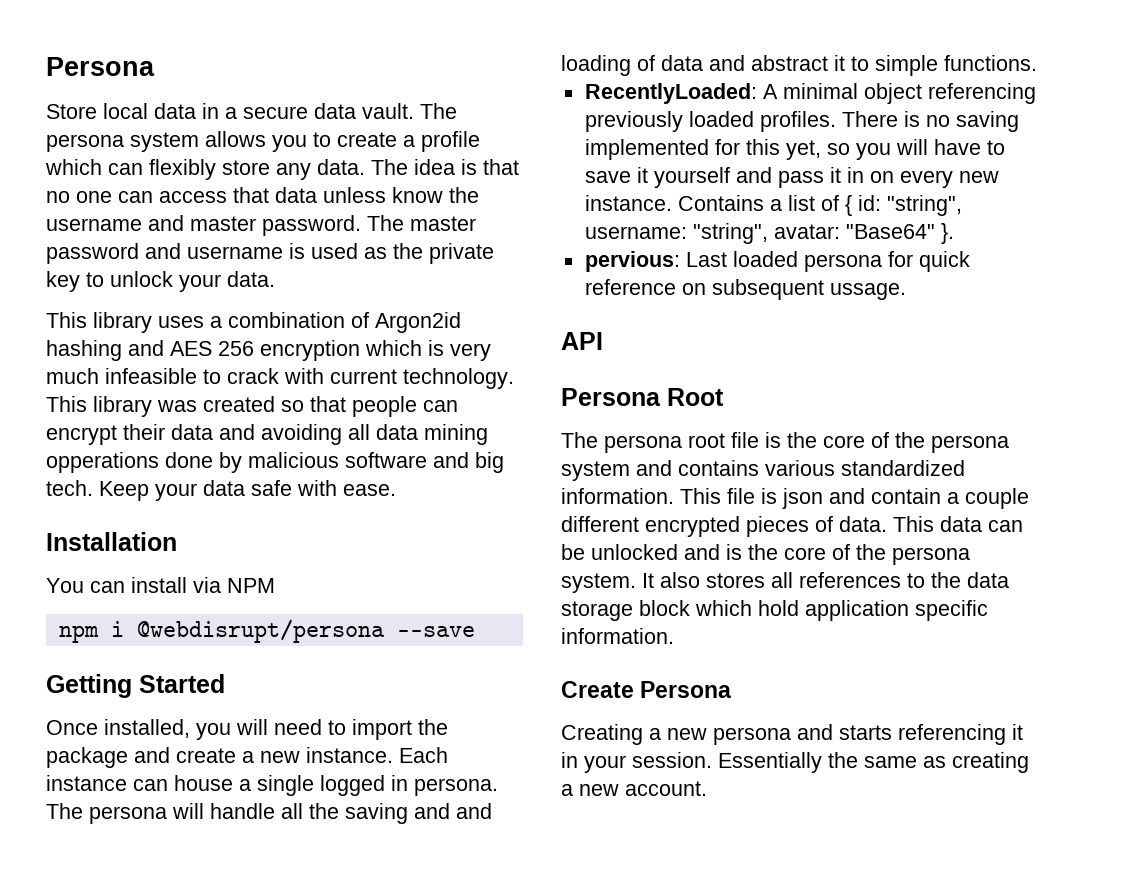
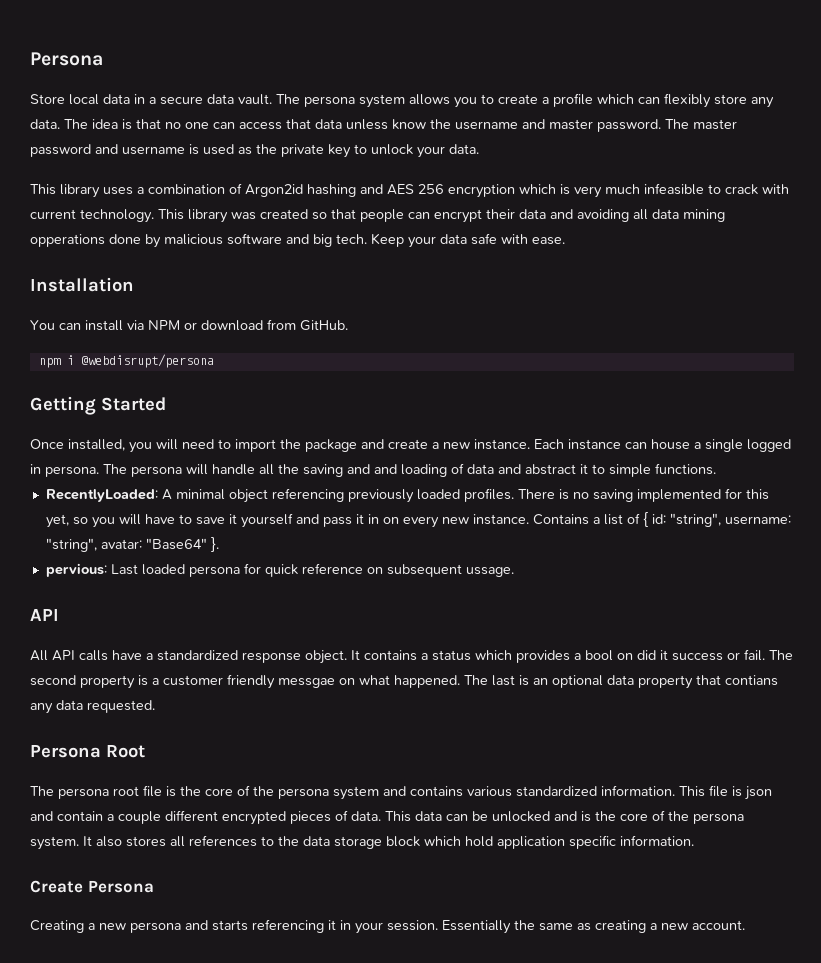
(275, 585) none -> [184,319,348,331] or download from GitHub.
[396,626,475,637] --save -> (214, 361) none
(603, 341) none -> [30,649,793,664] [30,674,778,689] [30,700,155,714] // All API calls have a standardized response object. It contains a status which provides a bool on did it success or fail. The second property is a customer friendly messgae on what happened. The last is an optional data property that contians any data requested.

